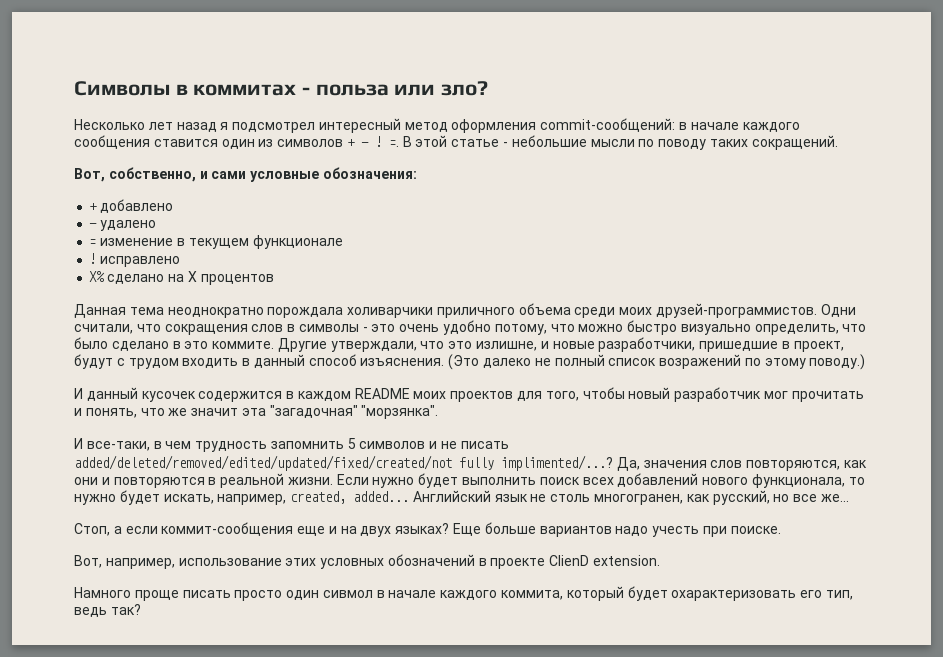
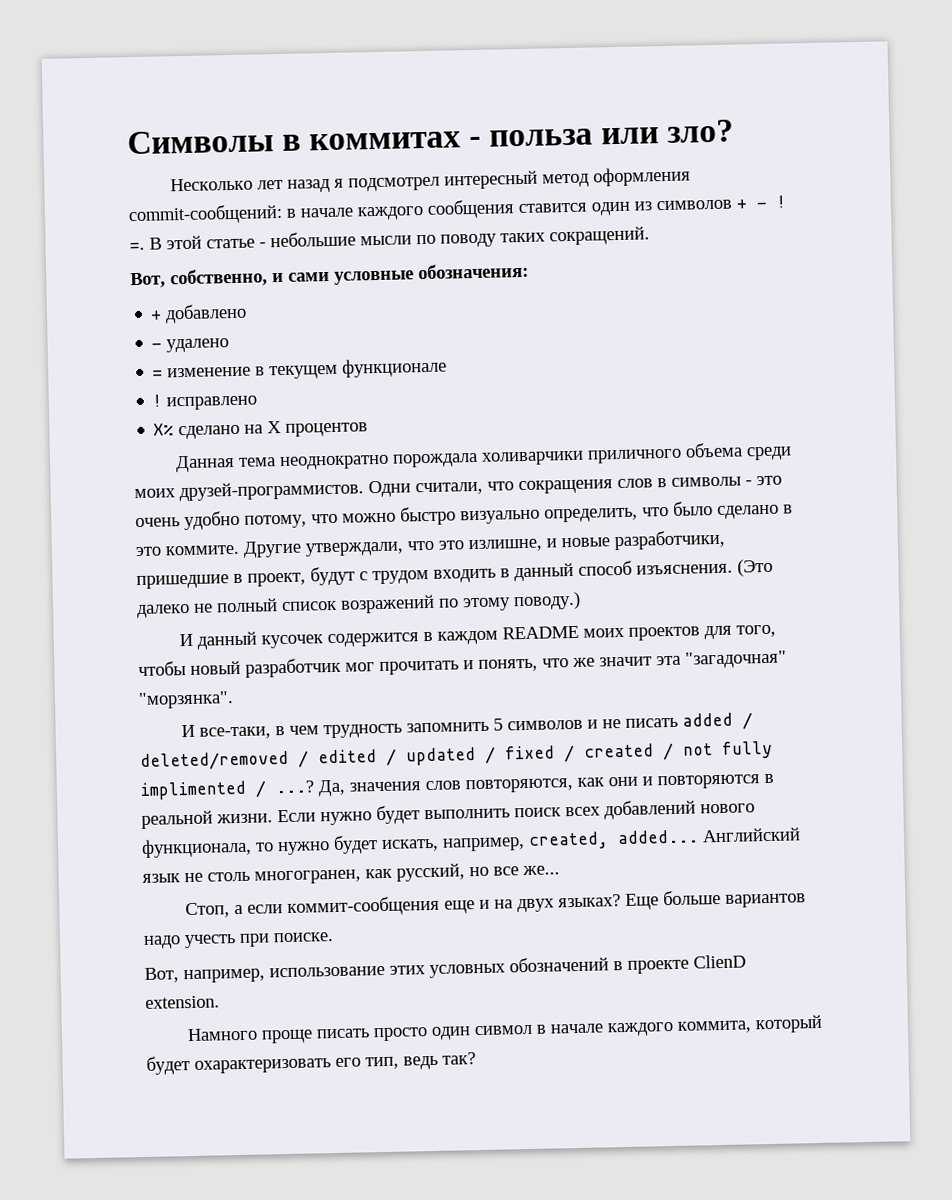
[74,455,613,471] added/deleted/removed/edited/updated/fixed/created/not fully implimented/...? -> [682,712,754,730] [140,740,773,772] [140,780,314,800] added / deleted/removed / edited / updated / fixed / created / not fully implimented / ...?

